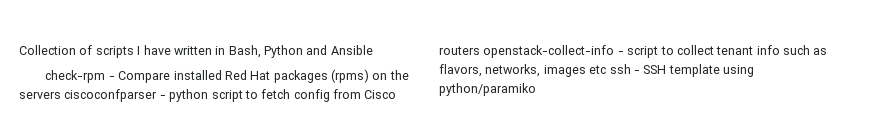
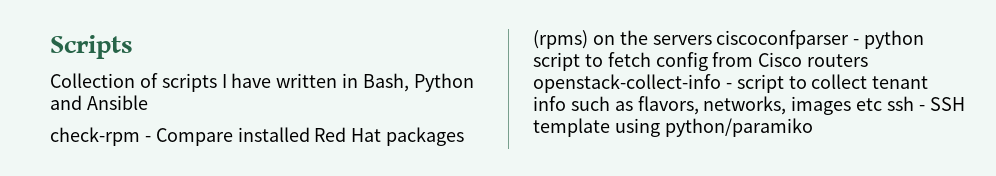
(19, 50) none -> [50,35,133,59] Scripts //

